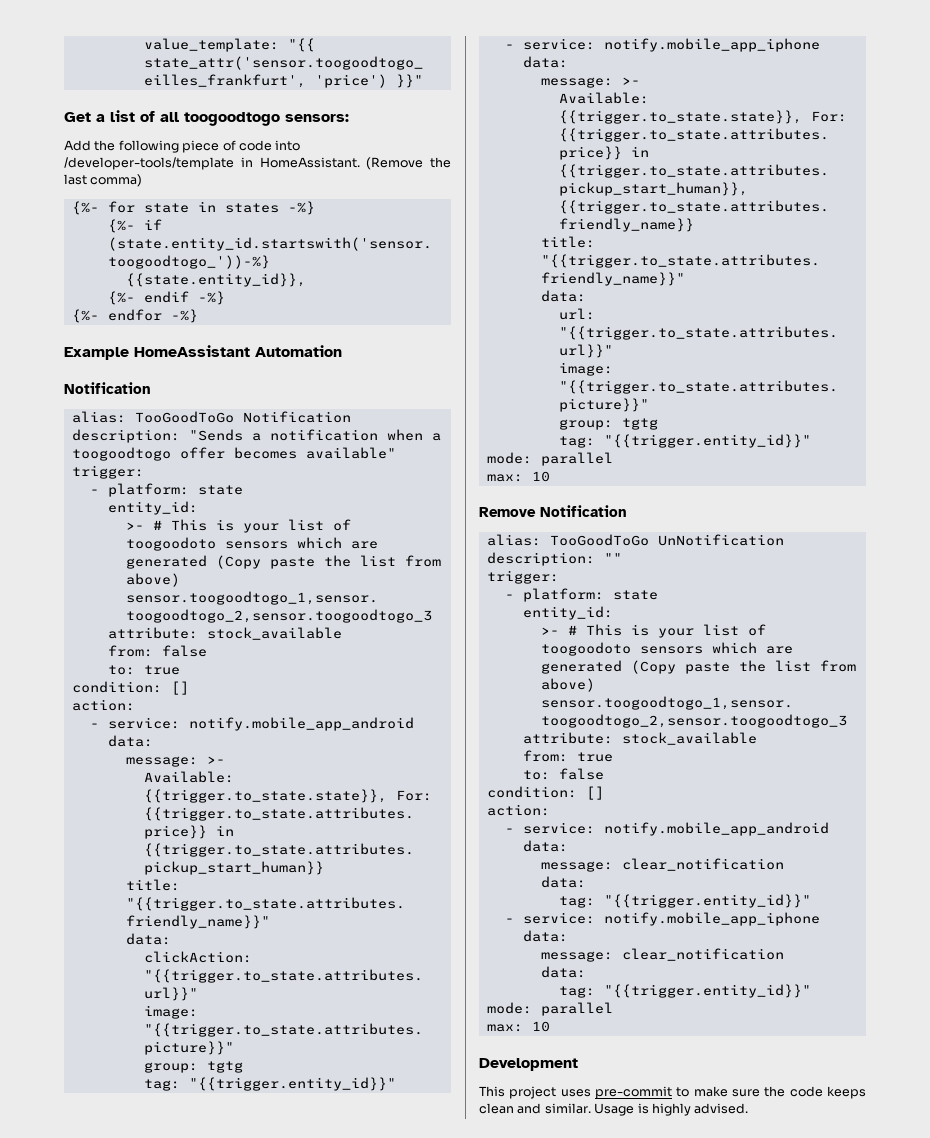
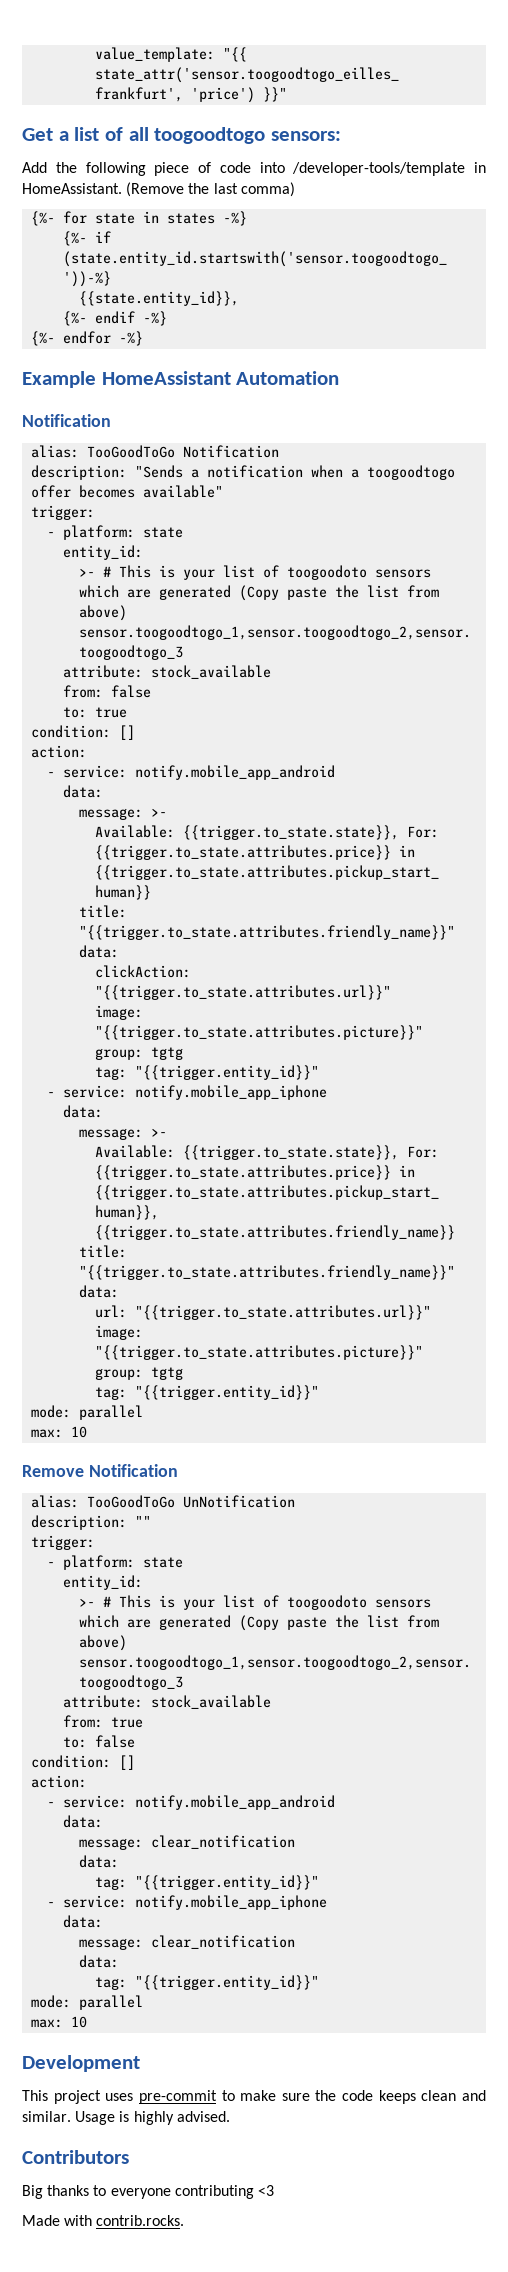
(749, 1108) none -> [22,2150,129,2164] [22,2185,274,2199] [22,2215,185,2226] // Contributors // Big thanks to everyone contributing <3 // Made with contrib.rocks.

